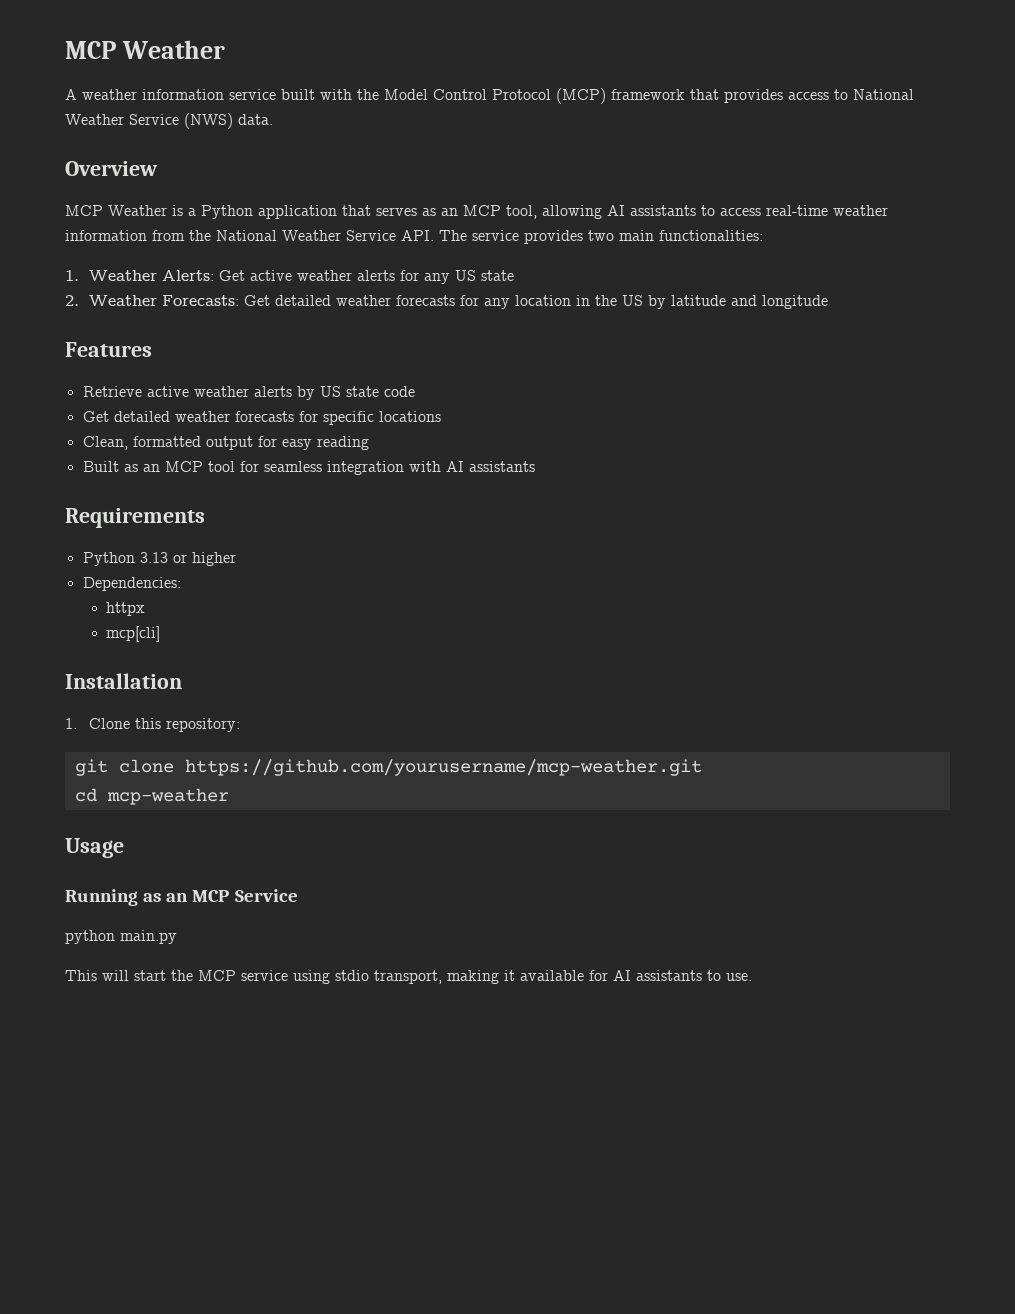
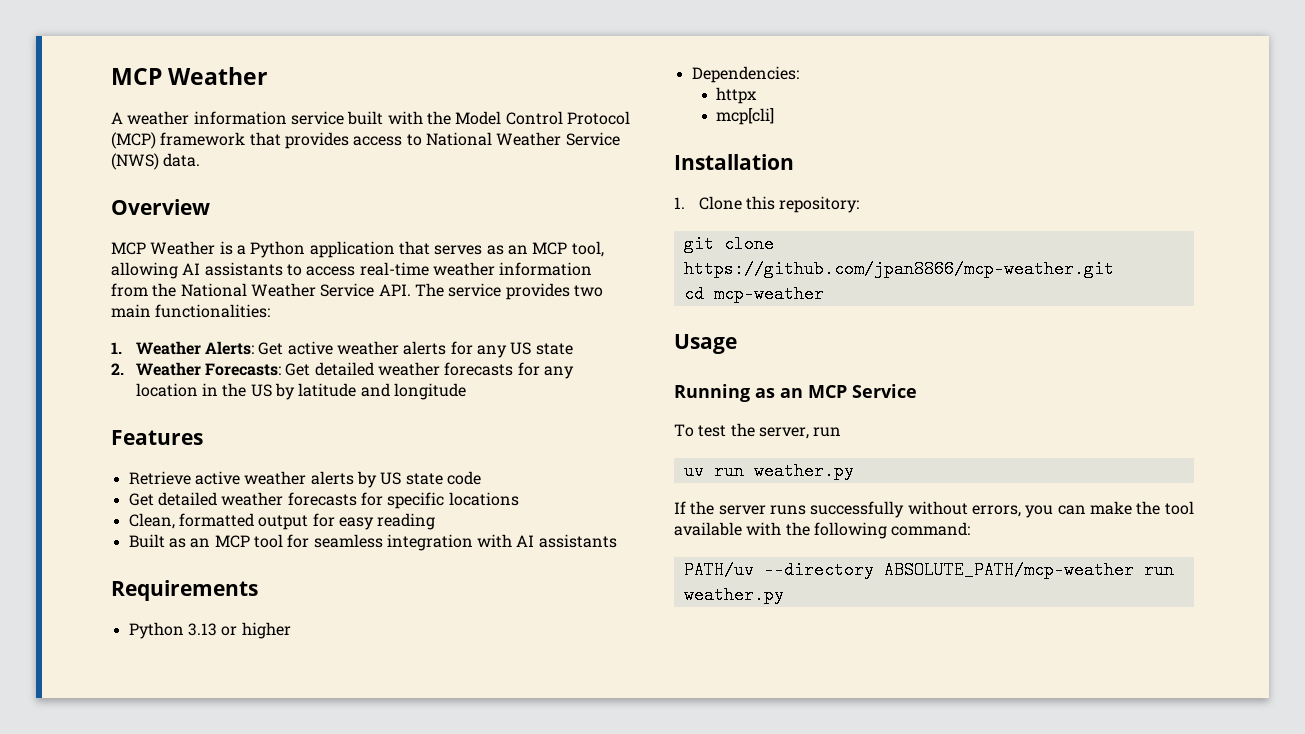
[184,759,702,776] https://github.com/yourusername/mcp-weather.git -> [683,260,1114,278] https://github.com/jpan8866/mcp-weather.git
[65,930,177,944] [65,970,752,984] python main.py // This will start the MCP service using stdio transport, making it available for AI assistants to use. -> [674,423,842,439] [683,462,854,480] [674,501,1194,518] [674,522,971,539] [683,561,1174,579] [683,586,784,604] To test the server, run // uv run weather.py // If the server runs successfully without errors, you can make the tool available with the following command: // PATH/uv --directory ABSOLUTE_PATH/mcp-weather run weather.py

